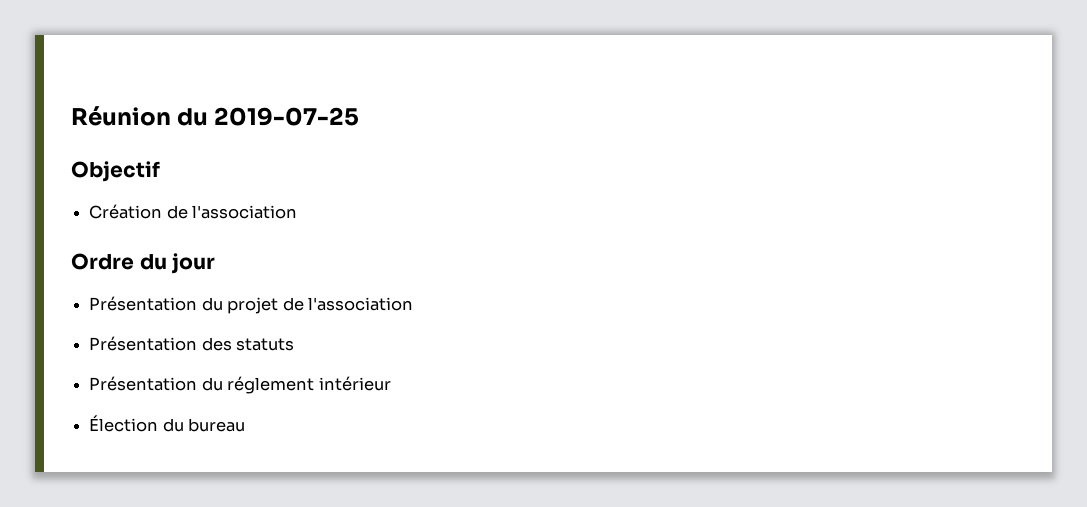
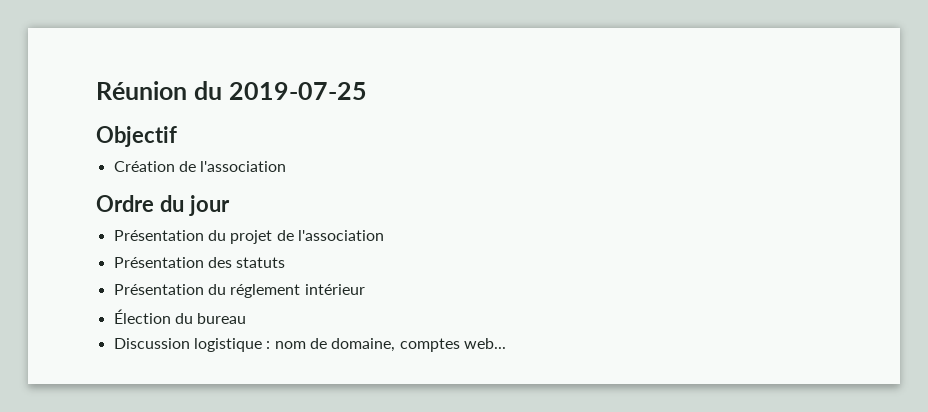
(246, 425) none -> [113,338,506,352] // Discussion logistique : nom de domaine, comptes web...

